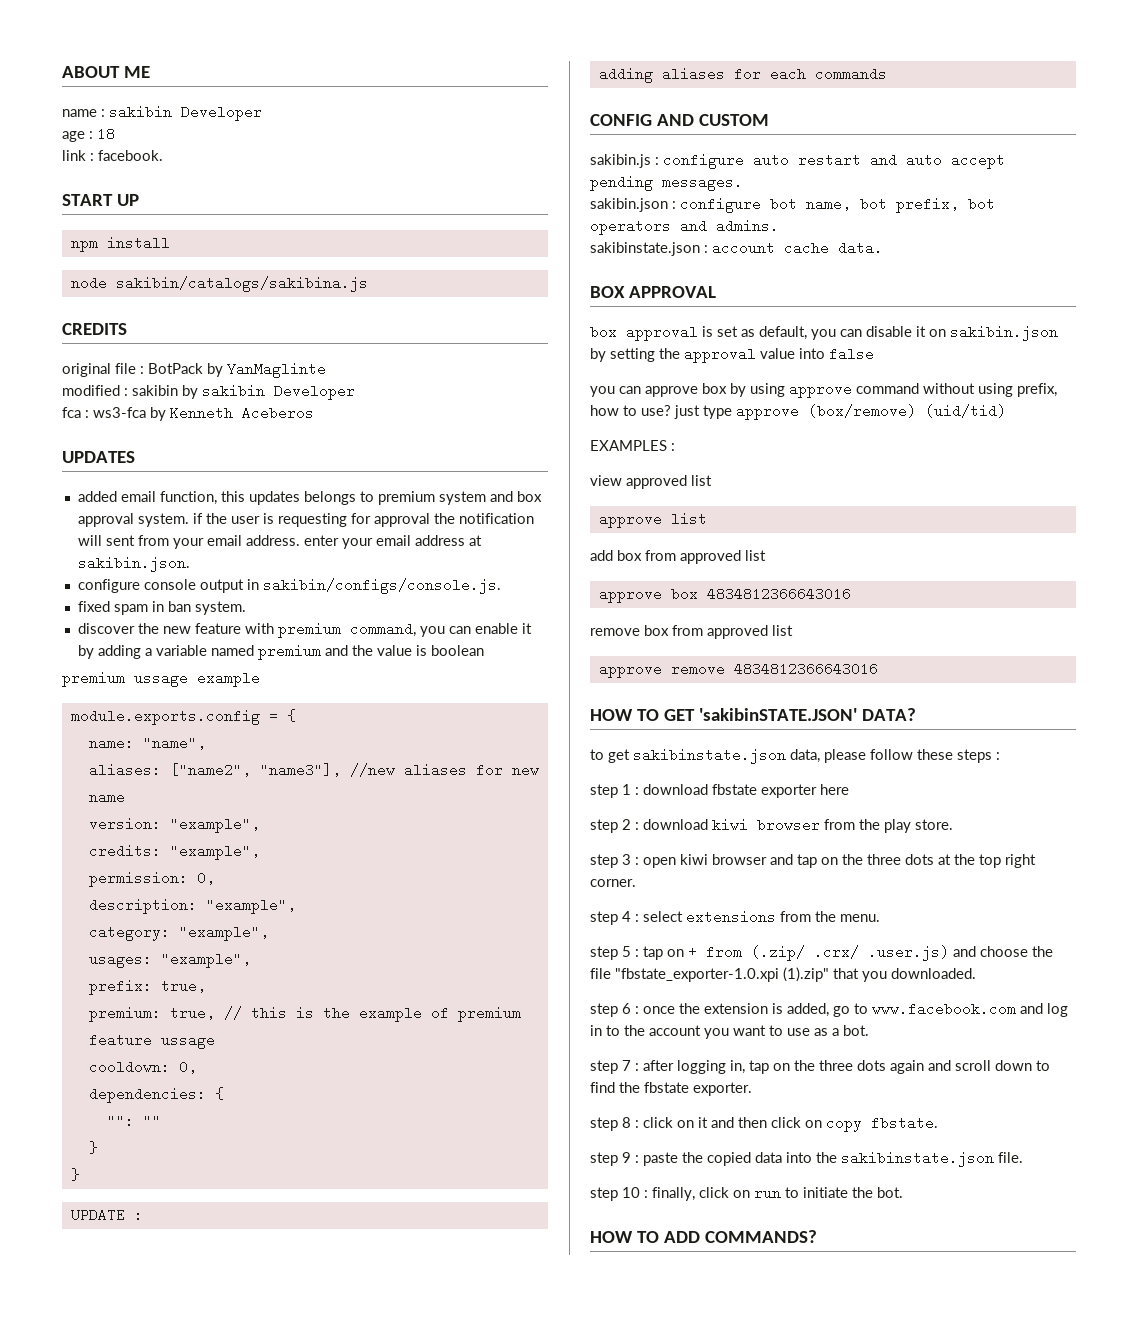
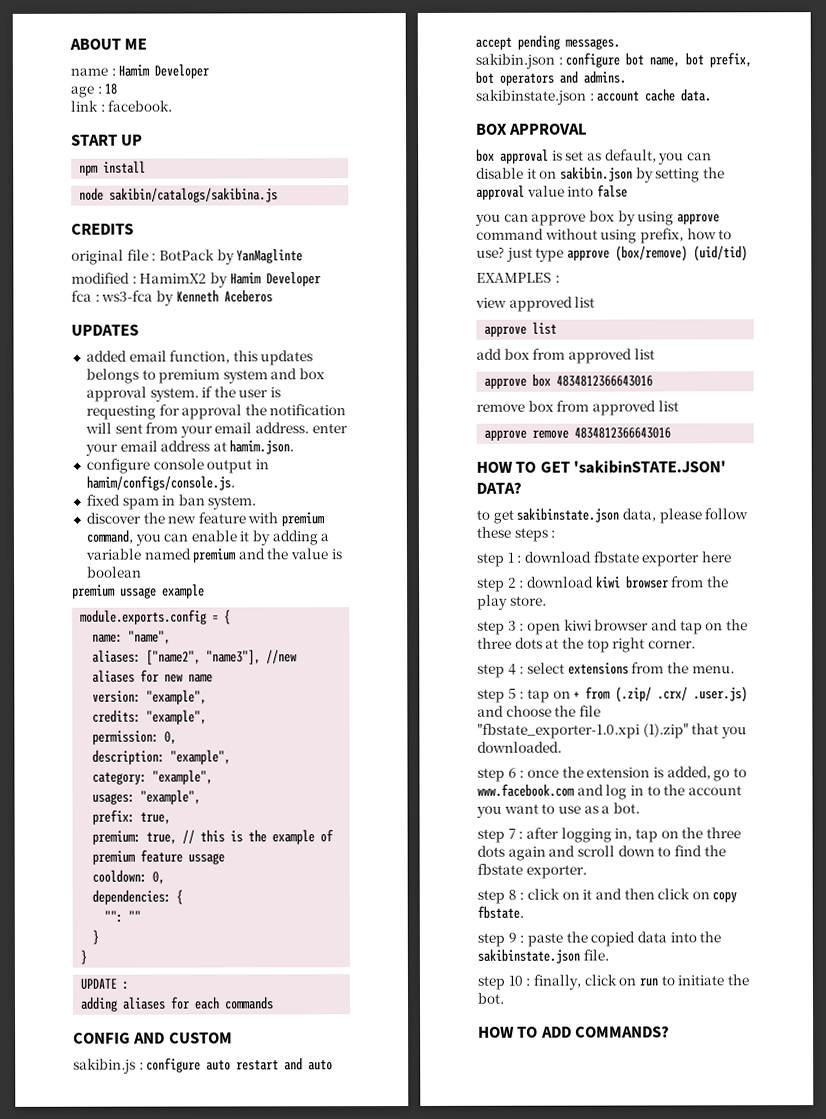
[109,105,172,119] sakibin -> [118,64,151,77] Hamim
[132,384,265,399] sakibin by sakibin -> [139,272,262,288] HamimX2 by Hamim
[77,556,190,572] sakibin.json. -> [229,439,295,455] hamim.json.
[262,578,501,594] sakibin/configs/console.js. -> [85,475,235,491] hamim/configs/console.js.

